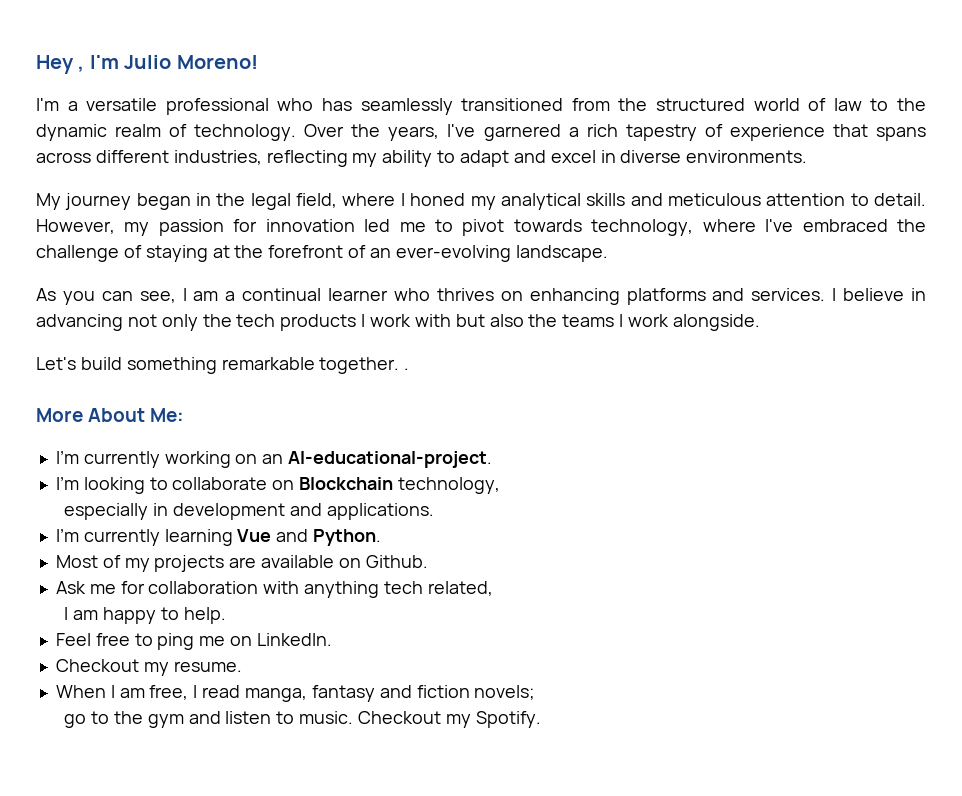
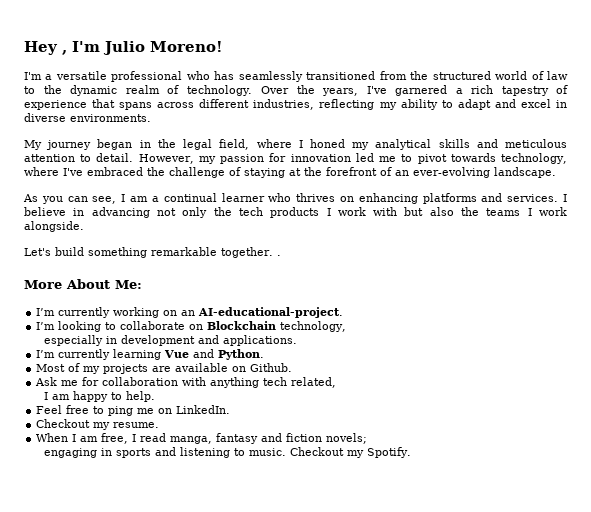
[64,711,272,728] go to the gym and listen -> [43,447,230,458] engaging in sports and listening

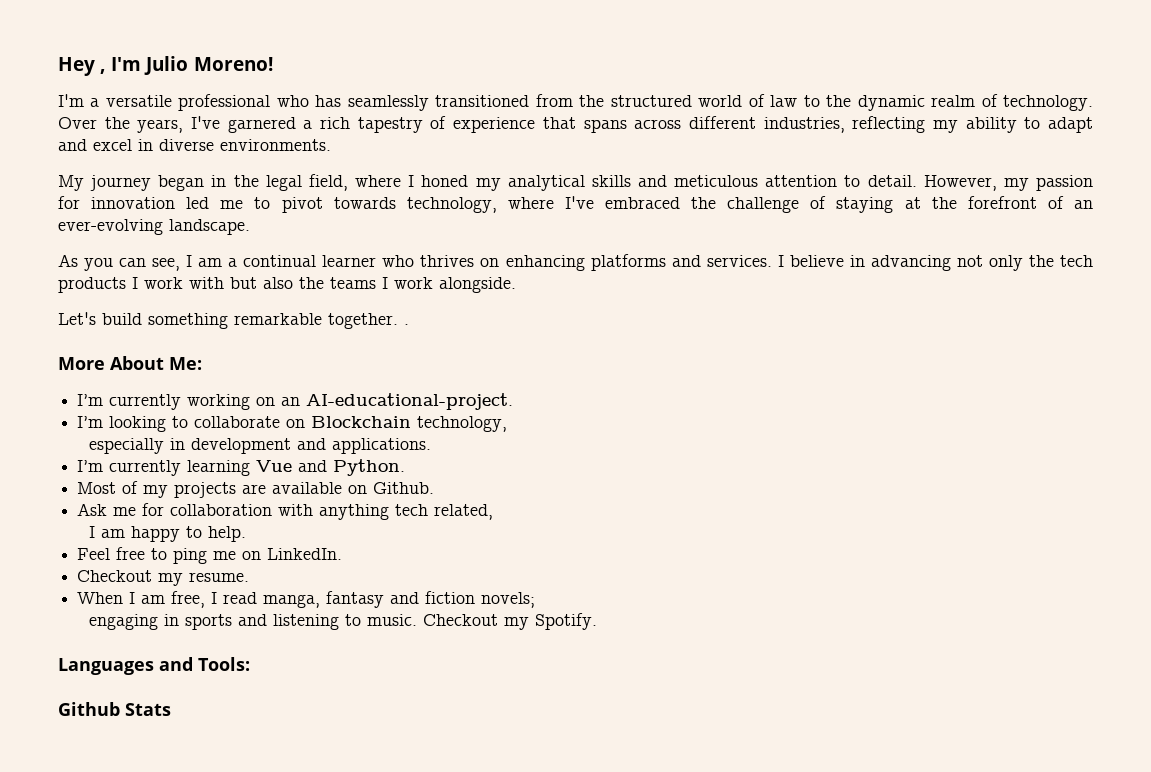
(411, 452) none -> [58,657,250,675] [58,702,171,716] // Languages and Tools: // Github Stats

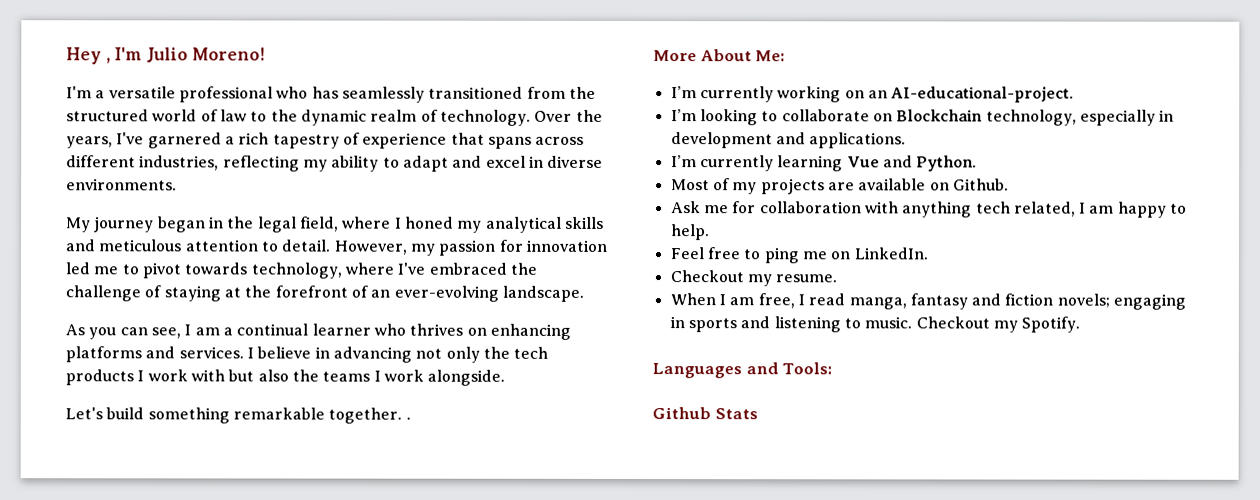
(508, 424) // -> (1077, 117) none
(494, 512) // -> (1076, 209) none
(536, 600) // -> (1110, 300) none

